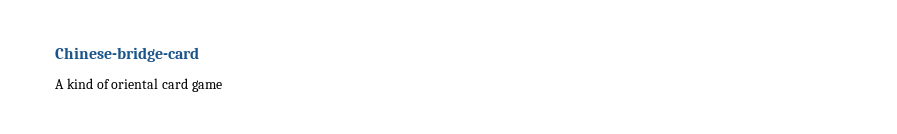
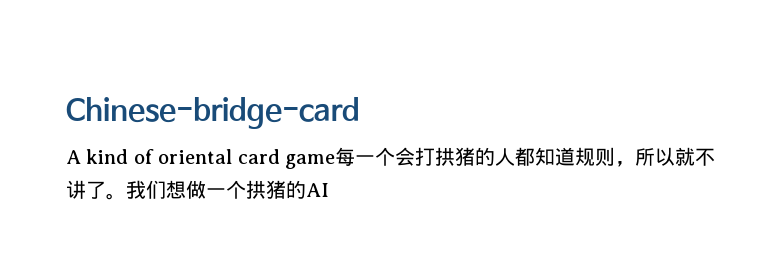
(222, 86) none -> [335,147,715,167] [66,180,329,200] 每一个会打拱猪的人都知道规则，所以就不讲了。我们想做一个拱猪的AI

